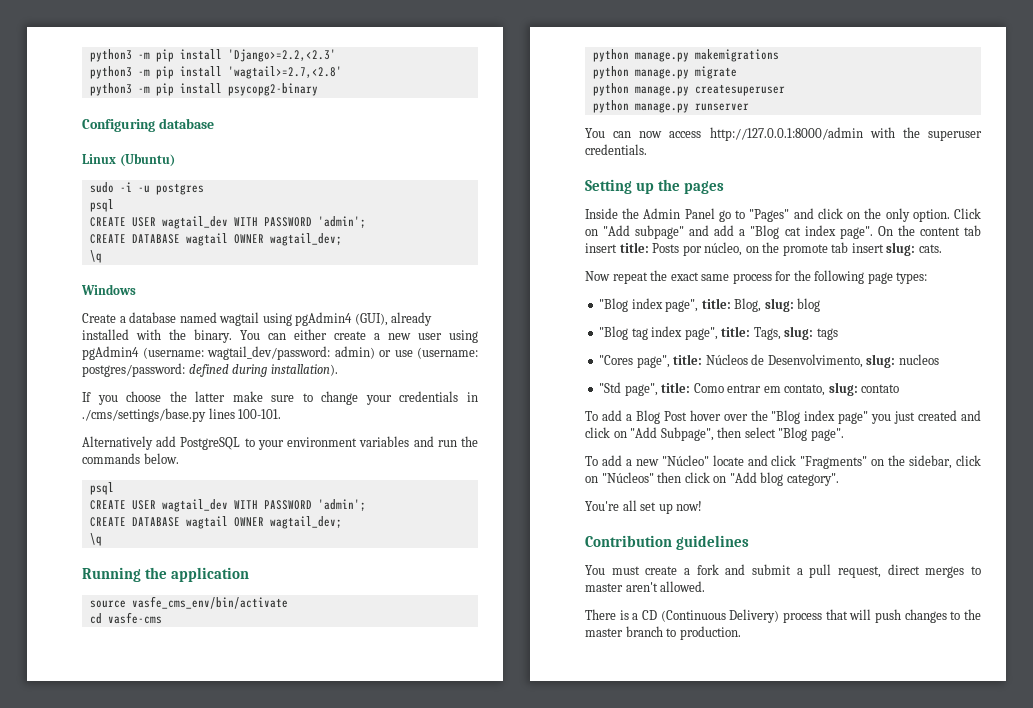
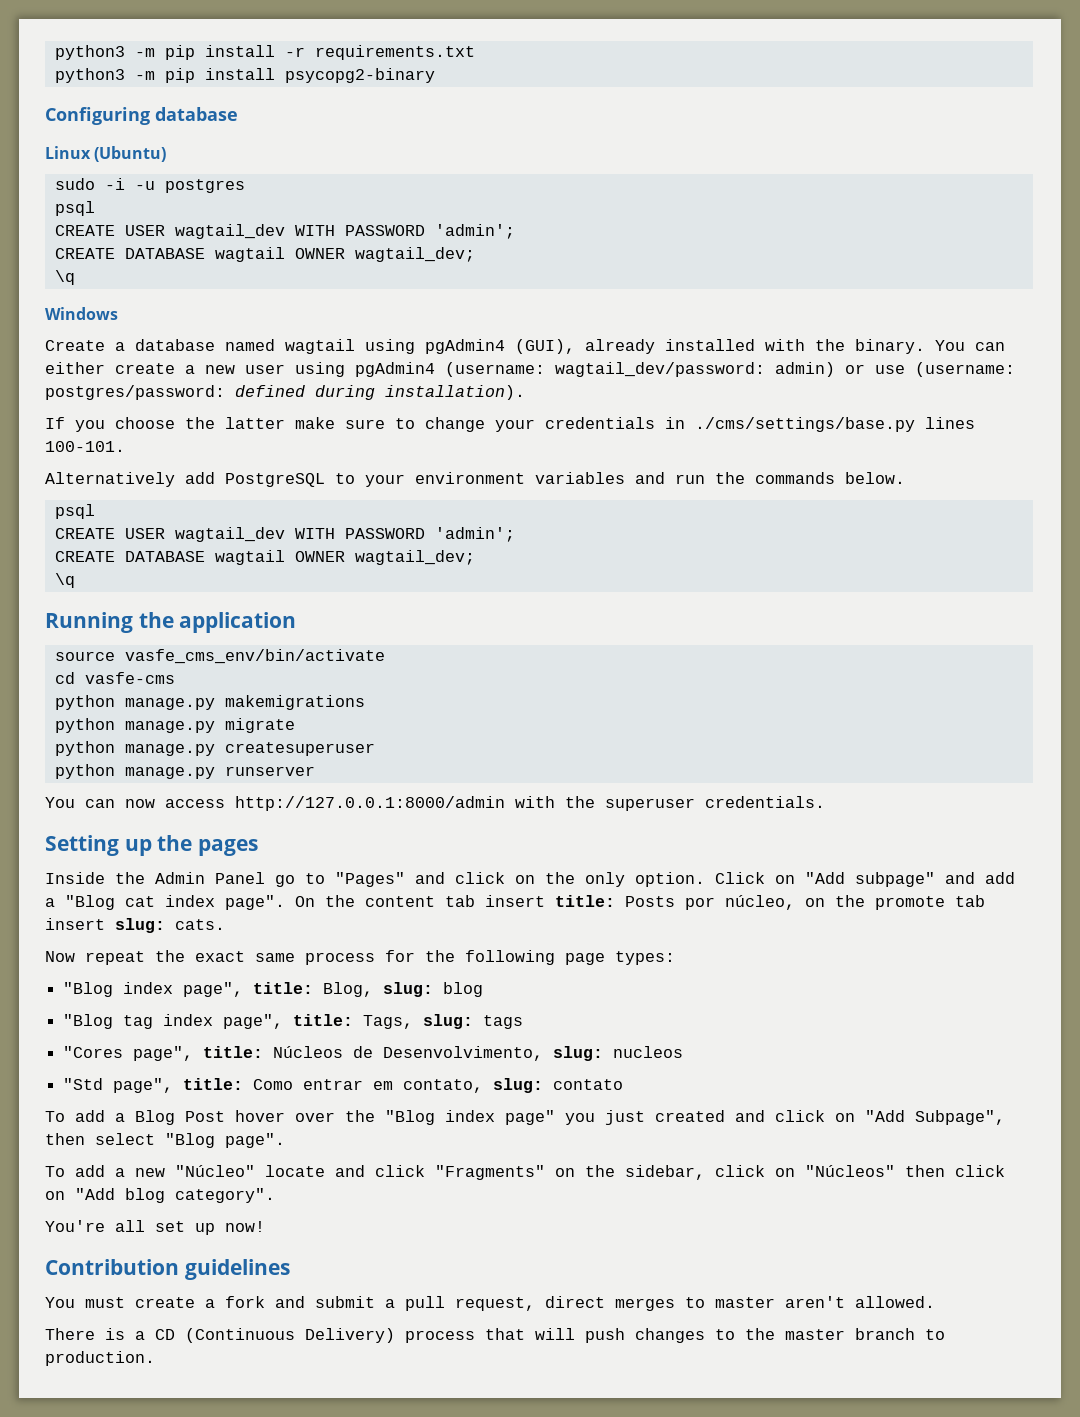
[89,49,336,62] [89,66,342,79] python3 -m pip install 'Django>=2.2,<2.3' // python3 -m pip install 'wagtail>=2.7,<2.8' -> [54,45,475,60] python3 -m pip install -r requirements.txt

